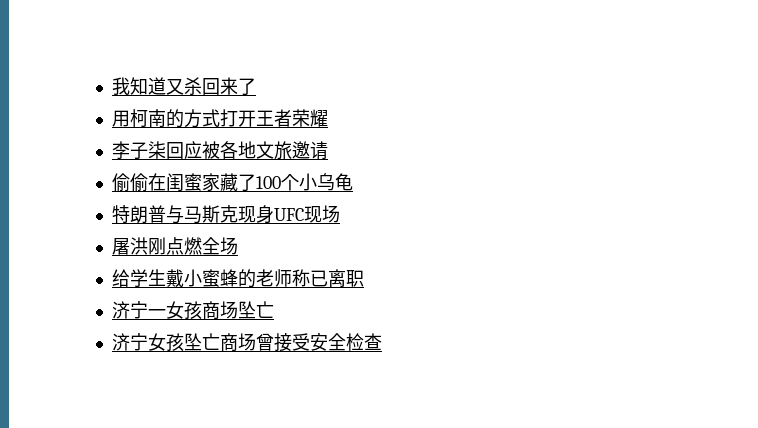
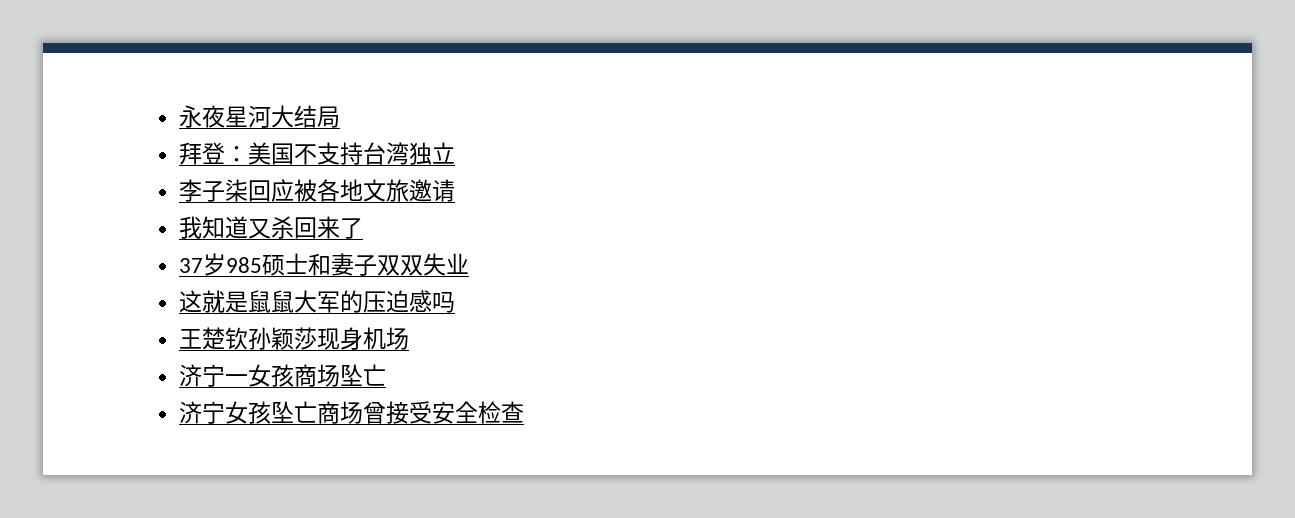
[111,77,256,95] [111,109,328,128] 我知道又杀回来了 // 用柯南的方式打开王者荣耀 -> [179,105,341,128] [179,142,456,165] 永夜星河大结局 // 拜登：美国不支持台湾独立
[111,173,353,192] [111,205,340,224] [111,237,238,255] [111,269,364,288] 偷偷在闺蜜家藏了100个小乌龟 // 特朗普与马斯克现身UFC现场 // 屠洪刚点燃全场 // 给学生戴小蜜蜂的老师称已离职 -> [179,216,364,239] [179,253,470,276] [179,290,456,313] [179,327,410,350] 我知道又杀回来了 // 37岁985硕士和妻子双双失业 // 这就是鼠鼠大军的压迫感吗 // 王楚钦孙颖莎现身机场

